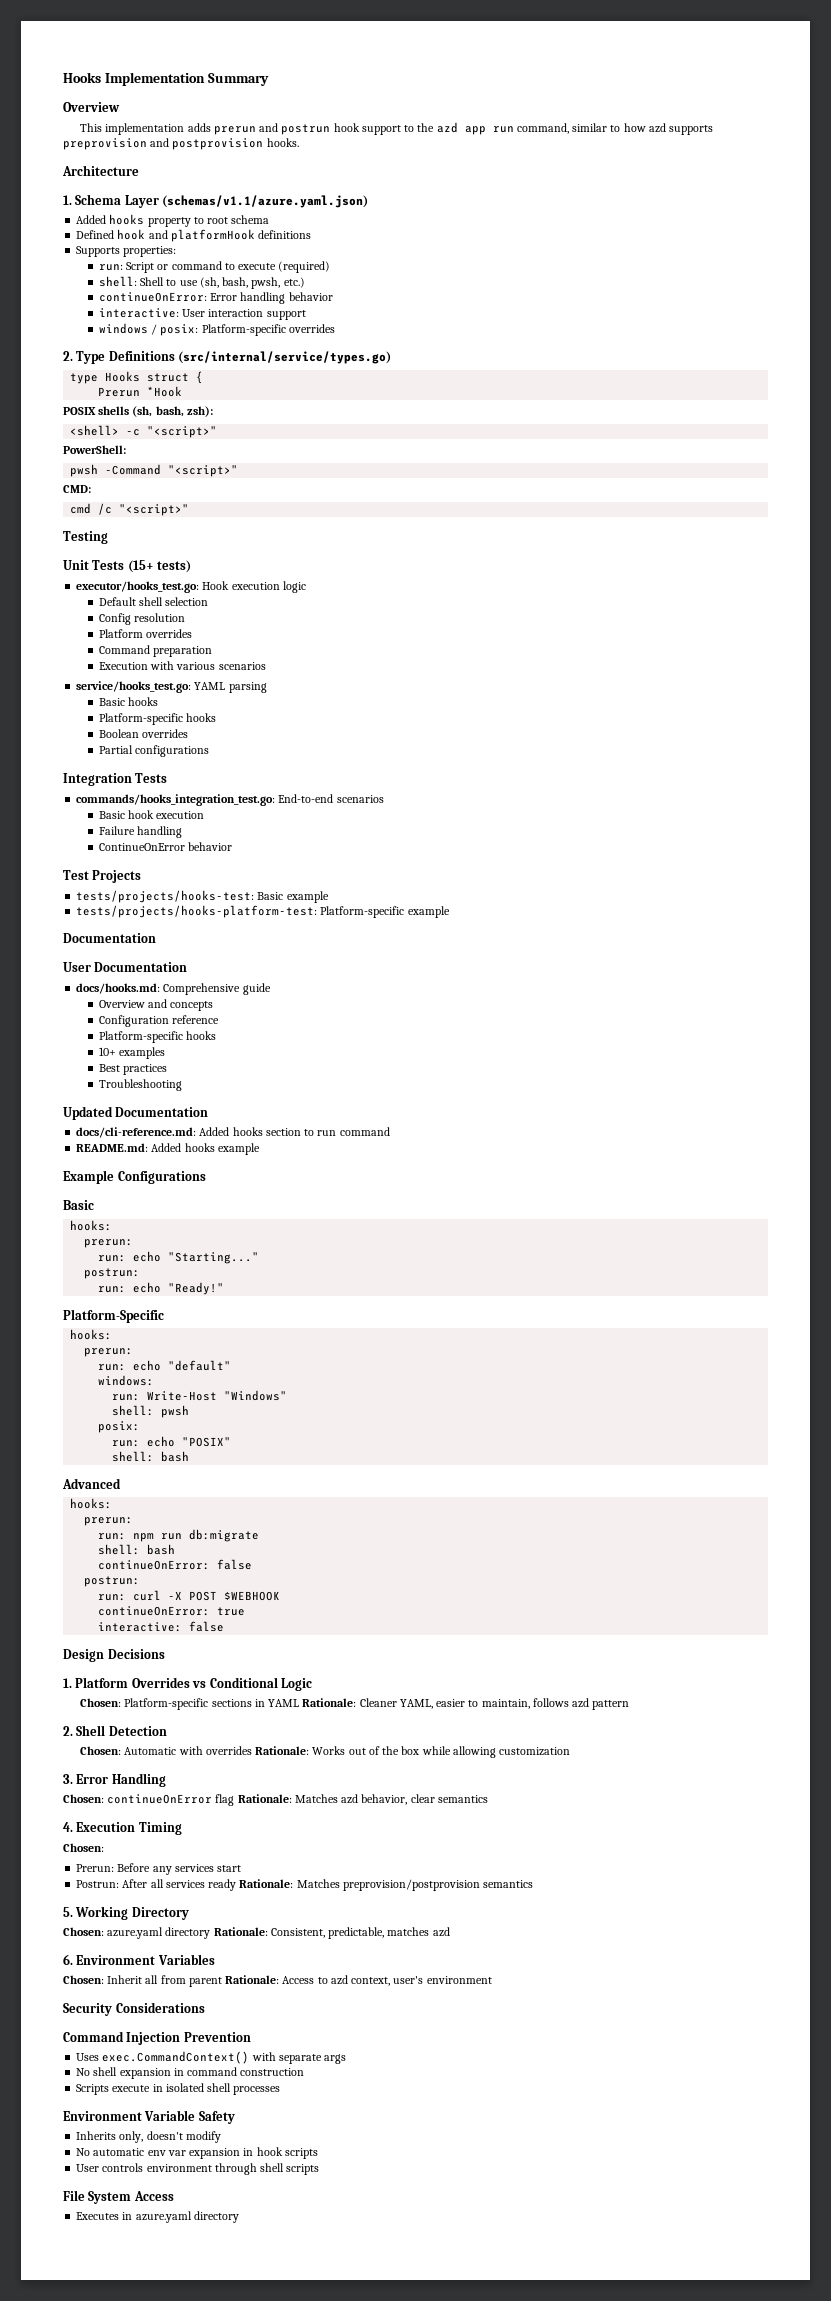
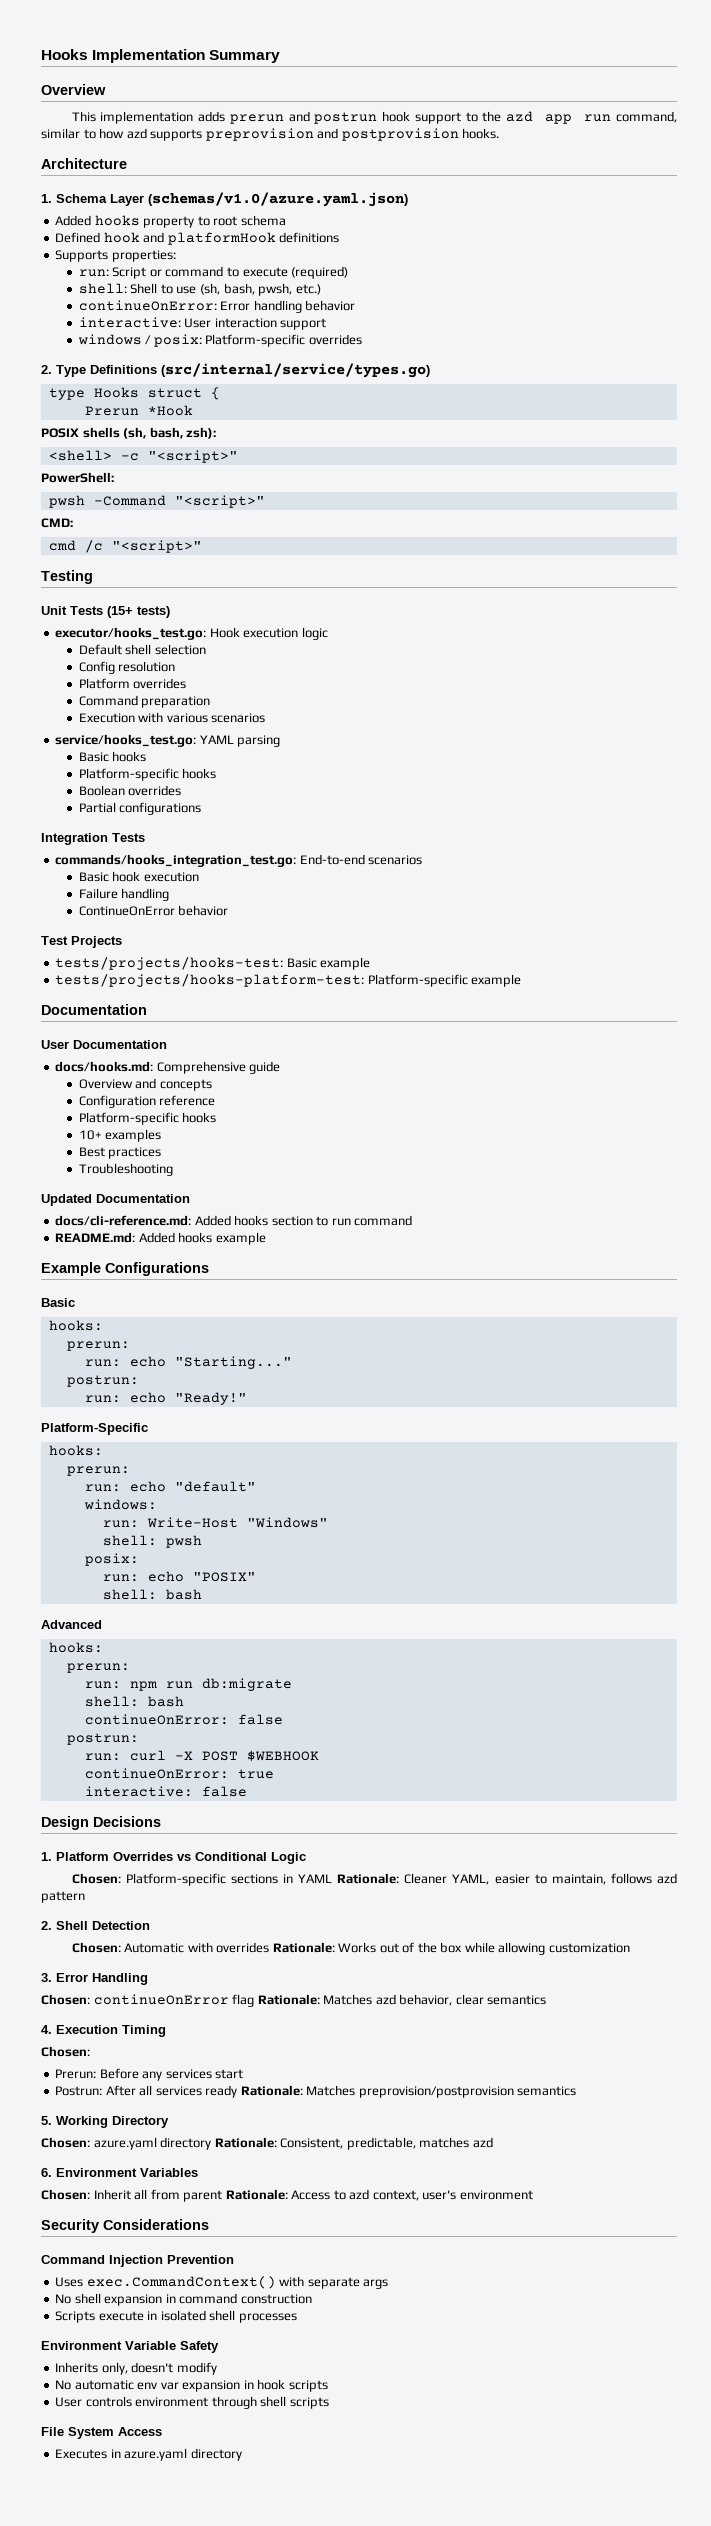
[162,195,369,208] (schemas/v1.1/azure.yaml.json) -> [148,192,408,207] (schemas/v1.0/azure.yaml.json)

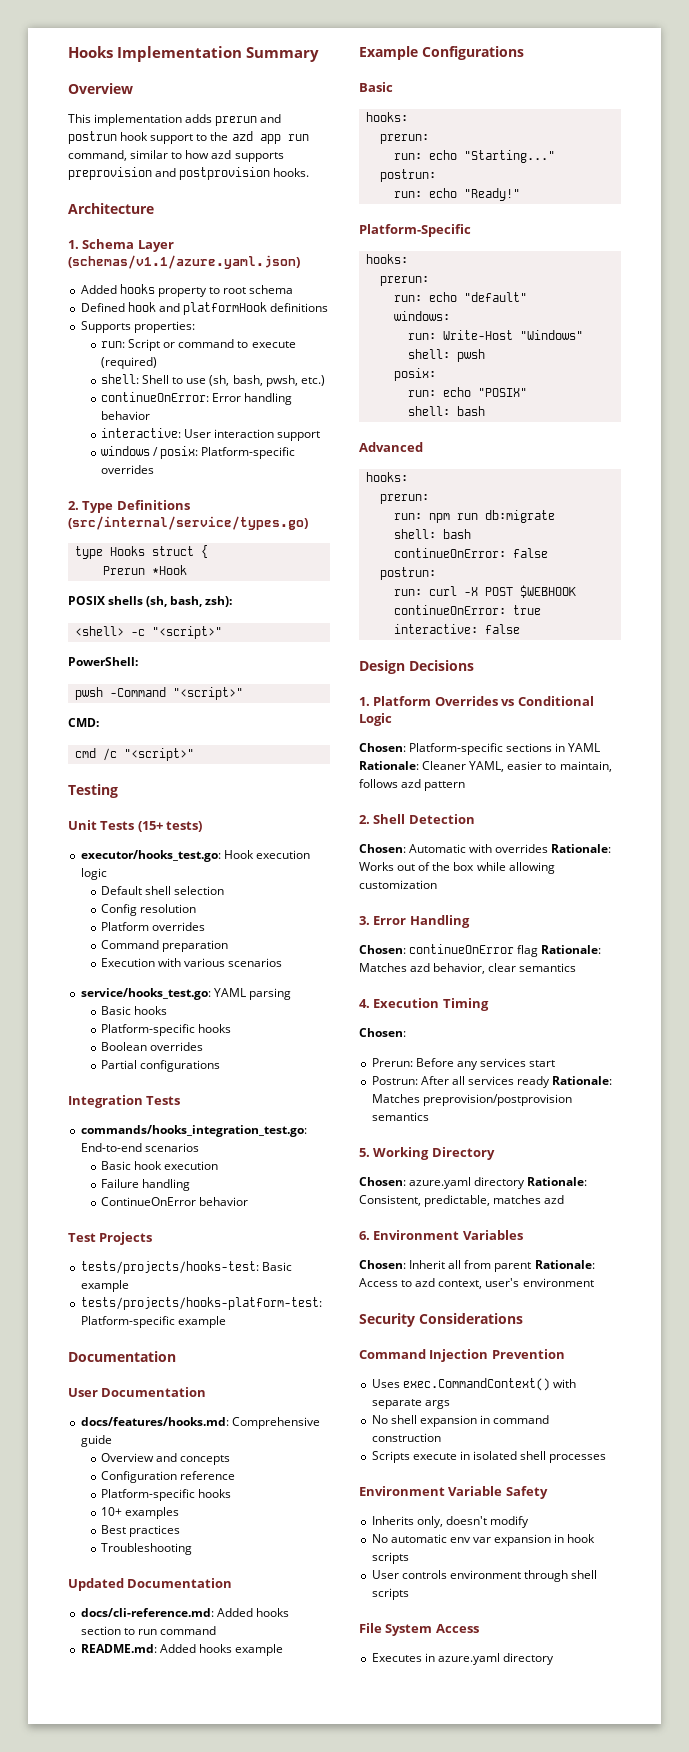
[148,192,408,207] (schemas/v1.0/azure.yaml.json) -> [68,255,300,269] (schemas/v1.1/azure.yaml.json)
[55,1061,154,1072] docs/hooks.md: -> [80,1417,229,1426] docs/features/hooks.md:

